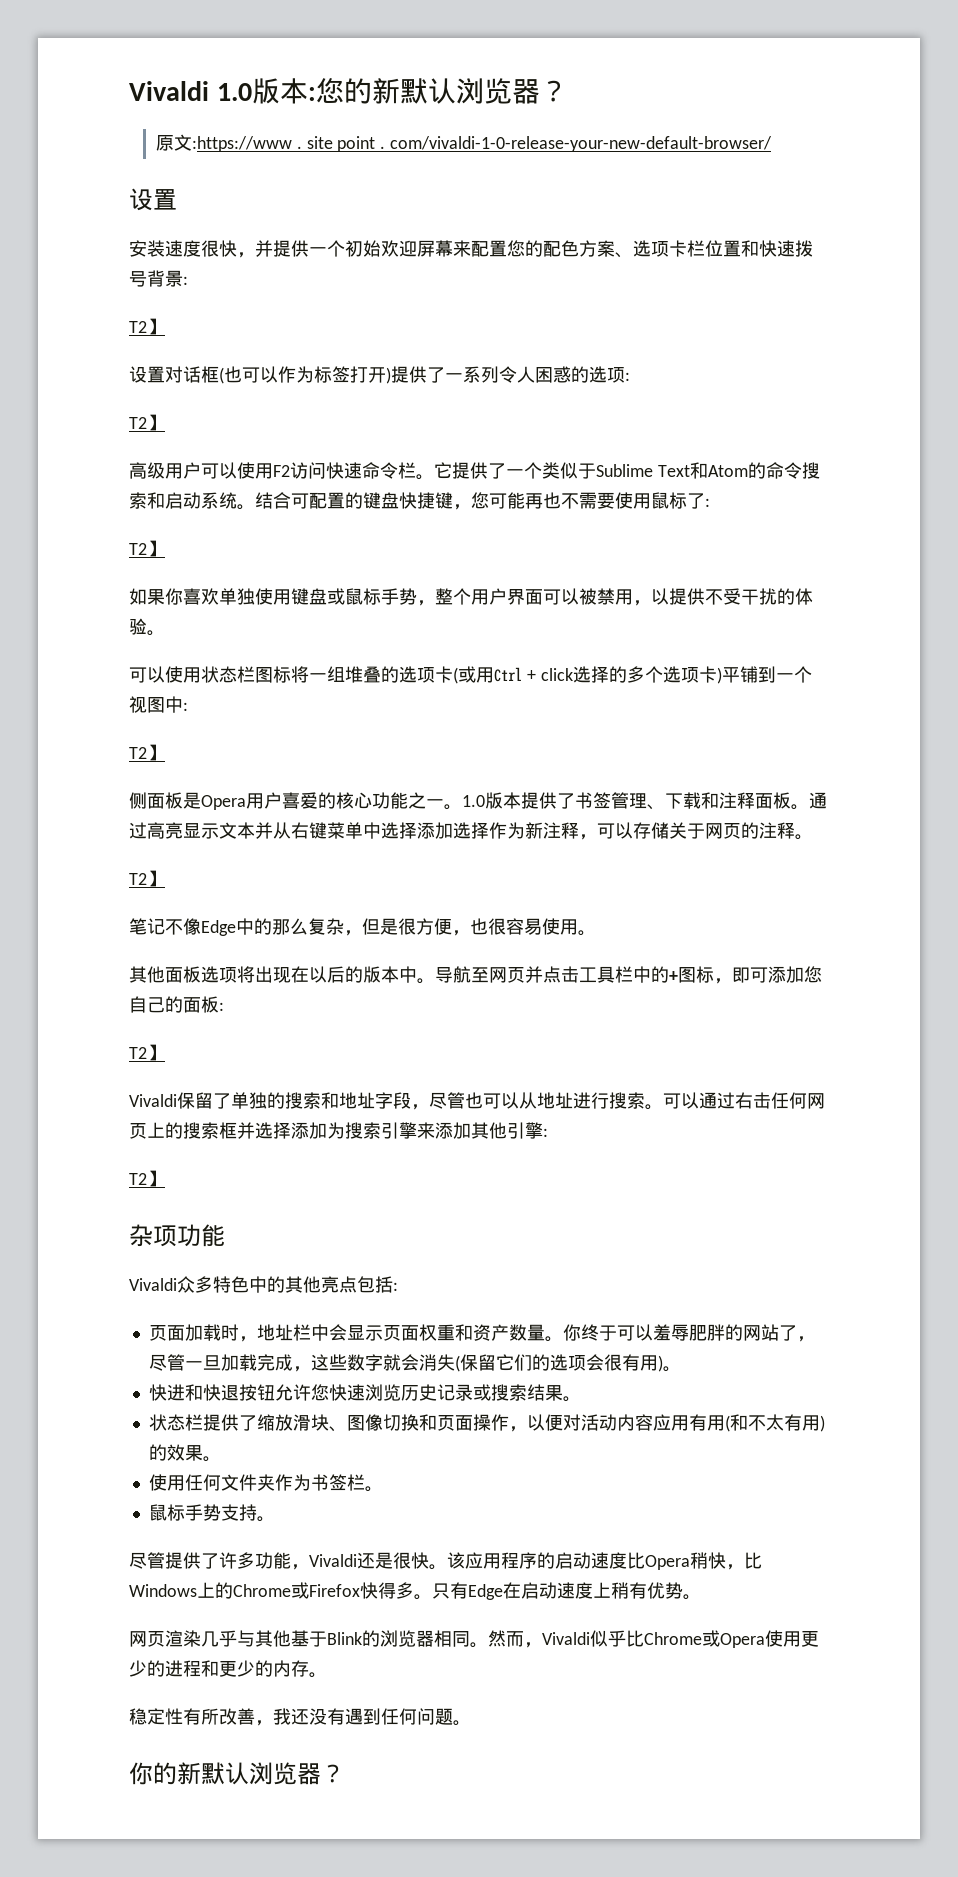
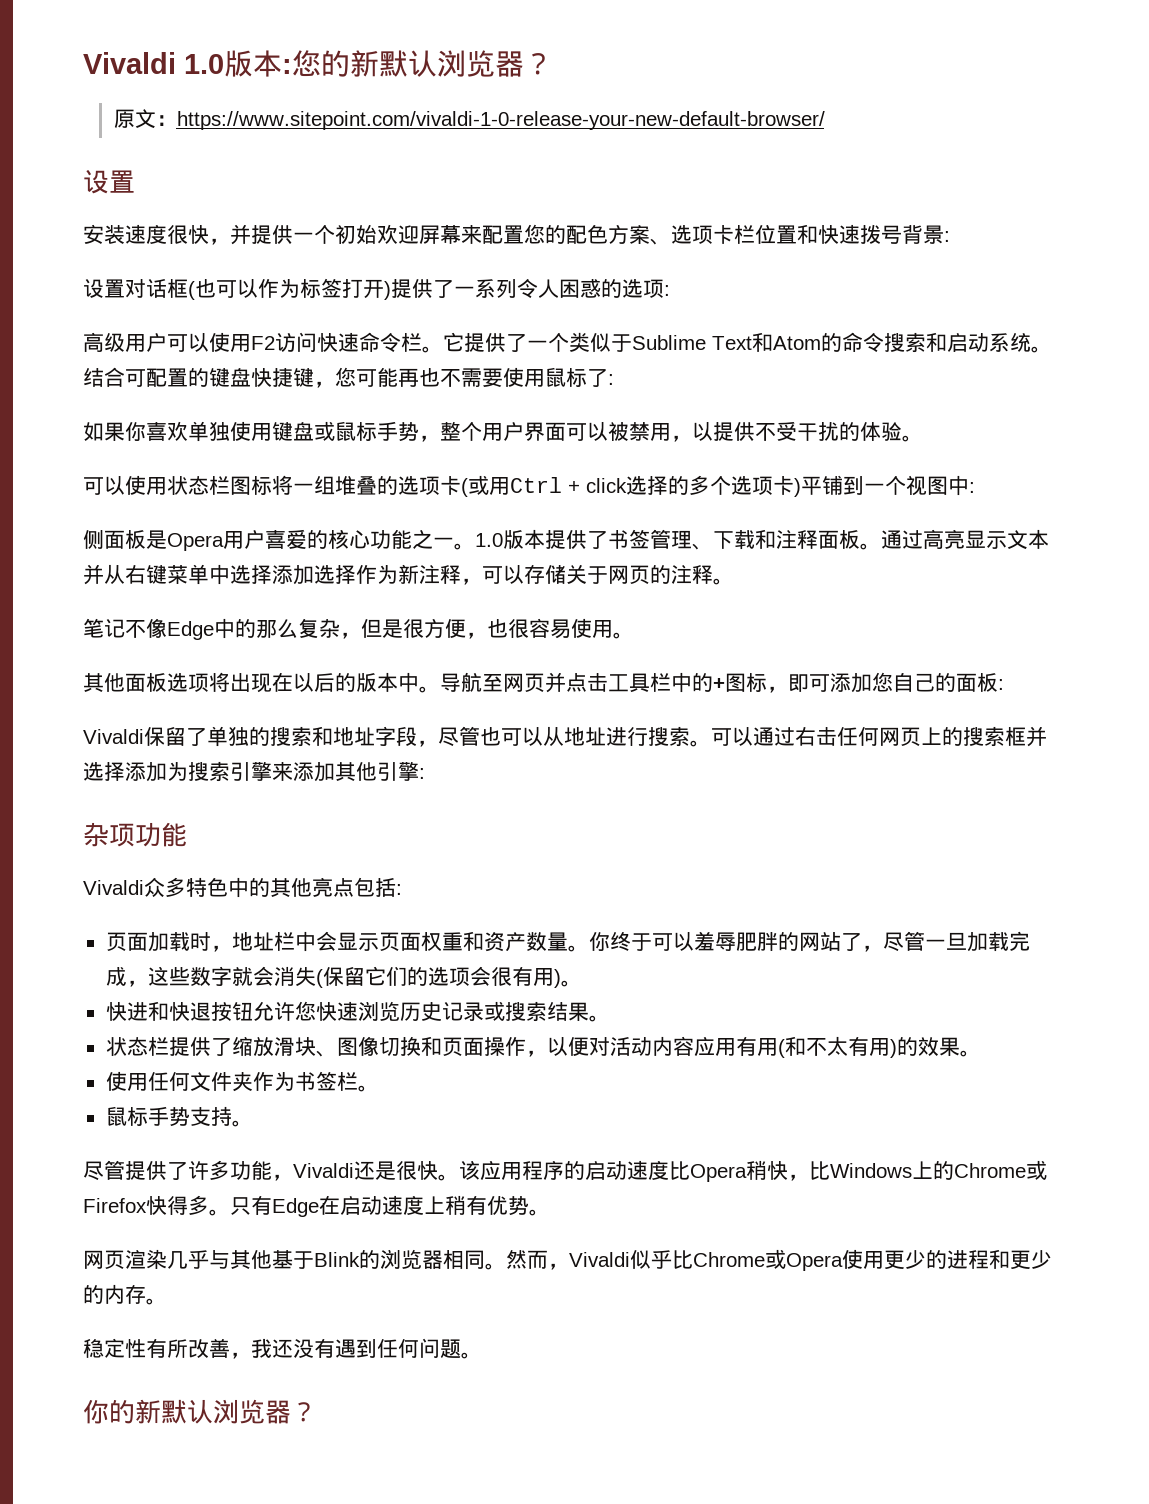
[191,136,773,152] :https://www . site point . com/vivaldi-1-0-release-your-new-default-browser/ -> [155,111,825,130] ：https://www.sitepoint.com/vivaldi-1-0-release-your-new-default-browser/
[129,318,165,335] // T2】 -> (950, 236) none
[129,414,165,431] // T2】 -> (670, 290) none
[129,540,165,557] // T2】 -> (614, 379) none
[129,744,165,761] // T2】 -> (975, 487) none
[129,870,165,887] // T2】 -> (734, 581) none
[129,1044,165,1061] // T2】 -> (1004, 684) none
[129,1170,165,1187] // T2】 -> (425, 773) none

